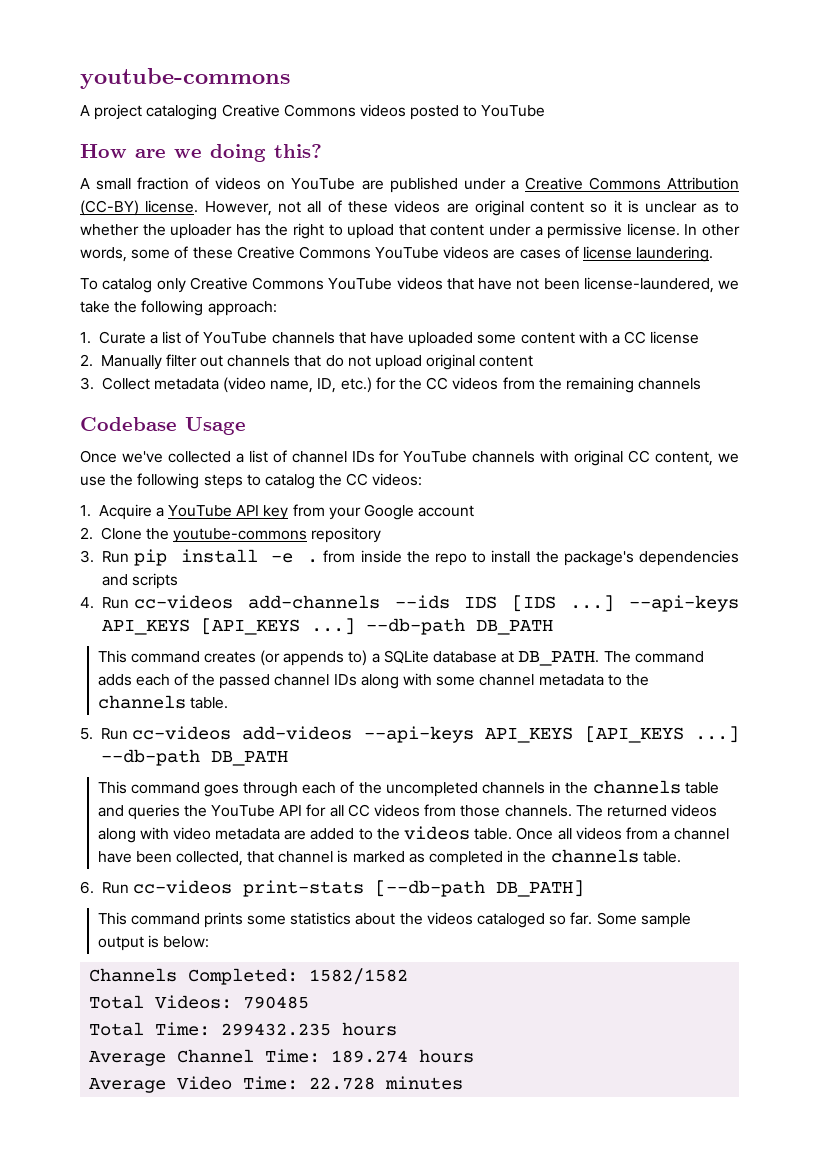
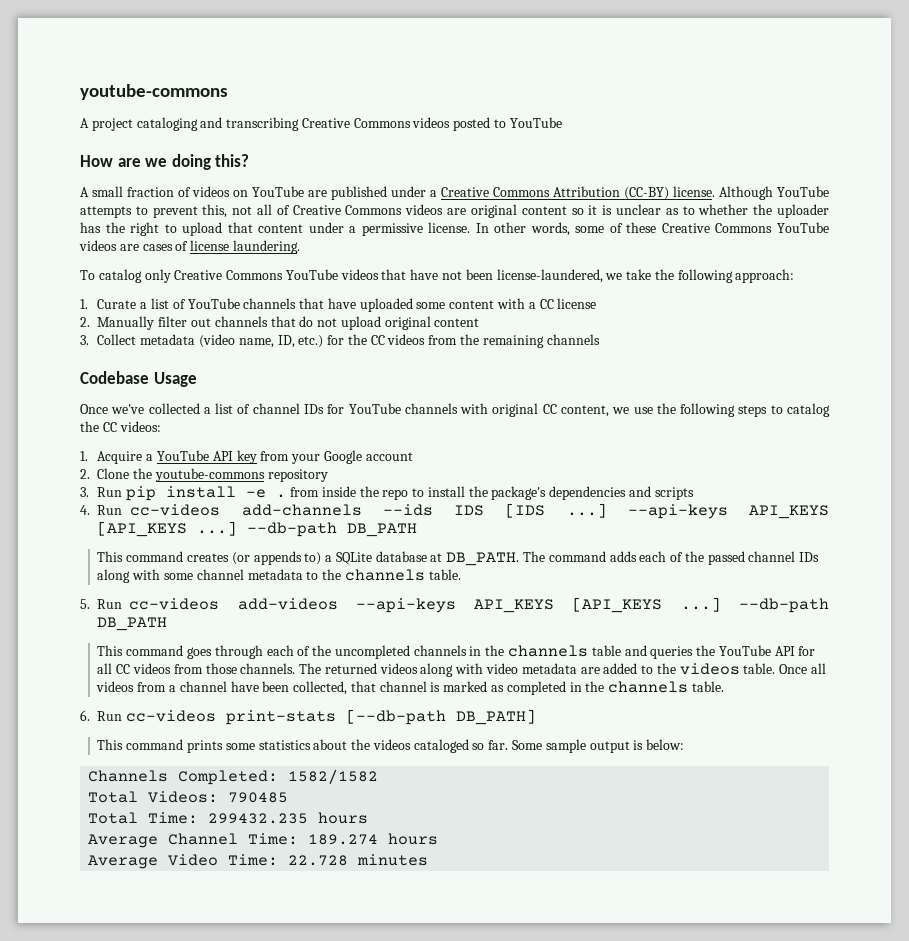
(218, 112) none -> [200,117,300,131] and transcribing
[204,201,272,216] However, -> [719,186,829,200] [80,204,228,218] Although YouTube attempts to prevent this,
[347,201,388,213] these -> [292,205,403,215] Creative Commons

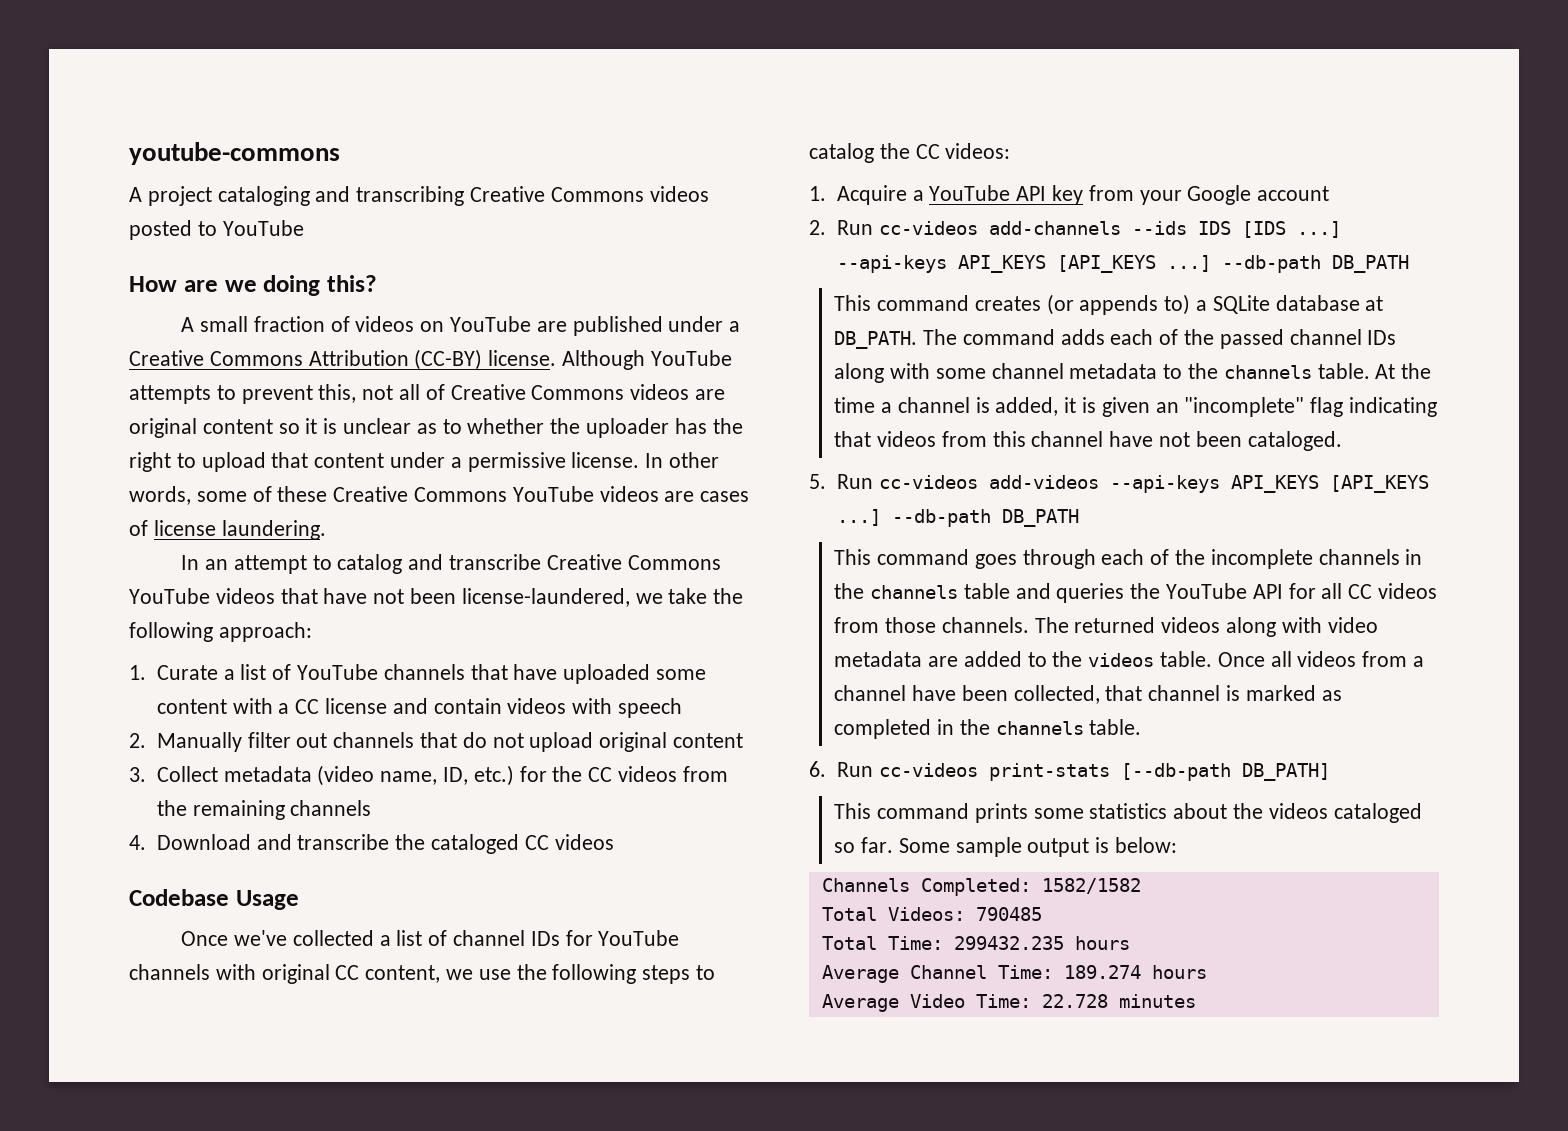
[80,269,171,283] To catalog only -> [181,554,541,574] In an attempt to catalog and transcribe
(597, 303) none -> [392,698,682,718] and contain videos with speech
(600, 339) none -> [129,834,614,854] // 4. Download and transcribe the cataloged CC videos
[97,468,328,482] [80,486,694,501] [80,505,90,515] Clone the youtube-commons repository // 3. Run pip install -e . from inside the repo to install the package's dependencies and scripts // 4. -> (826, 227) none
(461, 574) none -> [1375,363,1432,379] [834,397,1438,417] [834,431,1342,451] At the time a channel is added, it is given an "incomplete" flag indicating that videos from this channel have not been cataloged.
[334,645,410,659] uncompleted -> [1210,549,1313,569] incomplete

